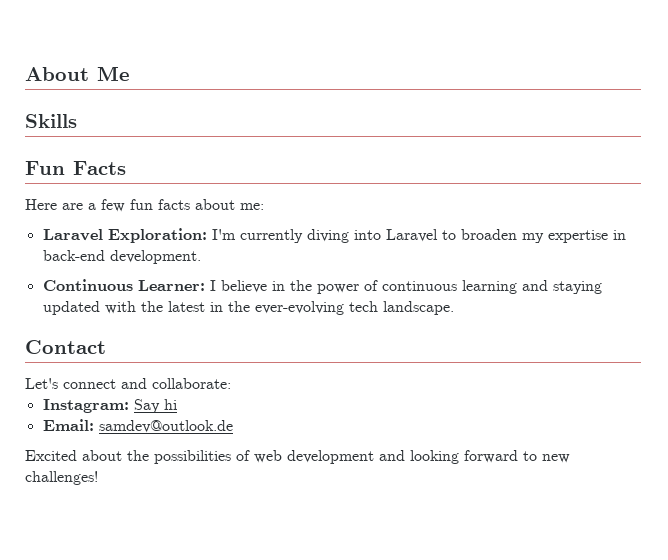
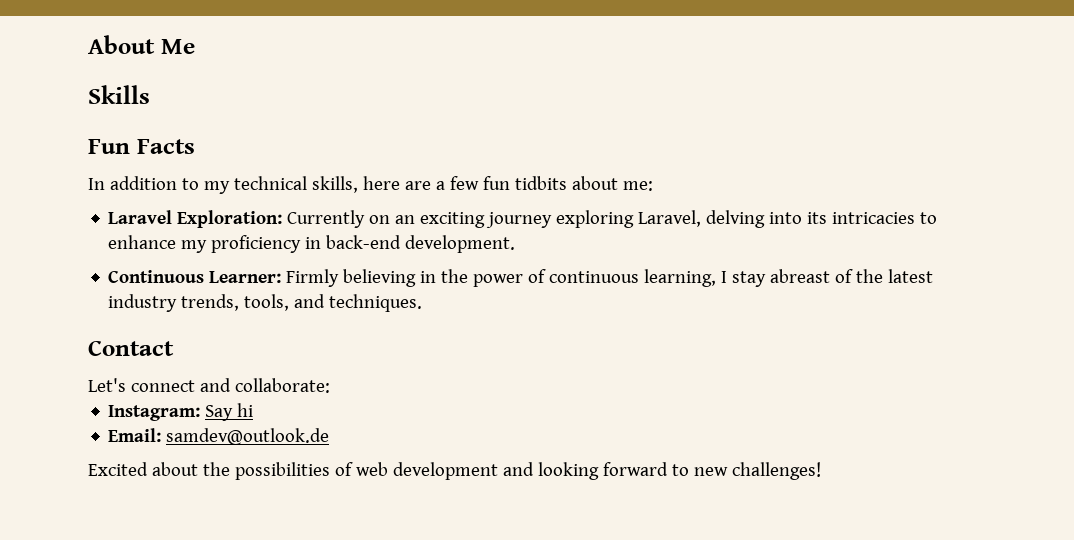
[25,199,57,210] Here -> [88,176,400,194] In addition to my technical skills, here
[158,199,190,210] facts -> [514,176,567,190] tidbits
[211,229,608,243] I'm currently diving into Laravel to broaden my expertise -> [287,210,938,228] [108,235,302,253] Currently on an exciting journey exploring Laravel, delving into its intricacies to enhance my proficiency
[209,280,267,293] I believe -> [286,269,417,287] Firmly believing
[461,280,602,294] [42,301,454,315] learning and staying updated with the latest in the ever-evolving tech landscape. -> [644,269,934,287] [108,294,423,312] learning, I stay abreast of the latest industry trends, tools, and techniques.

